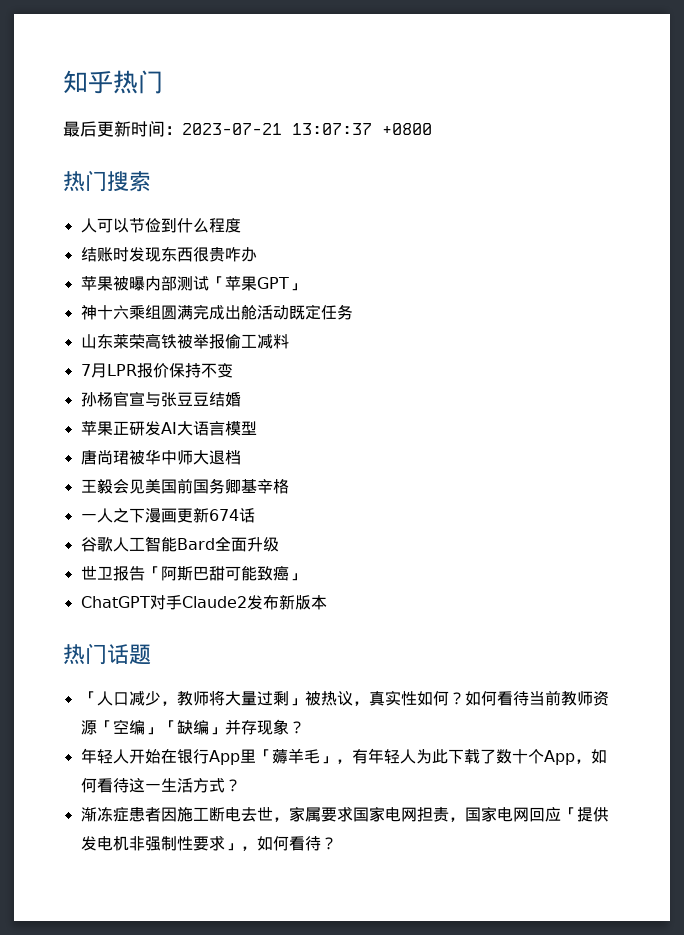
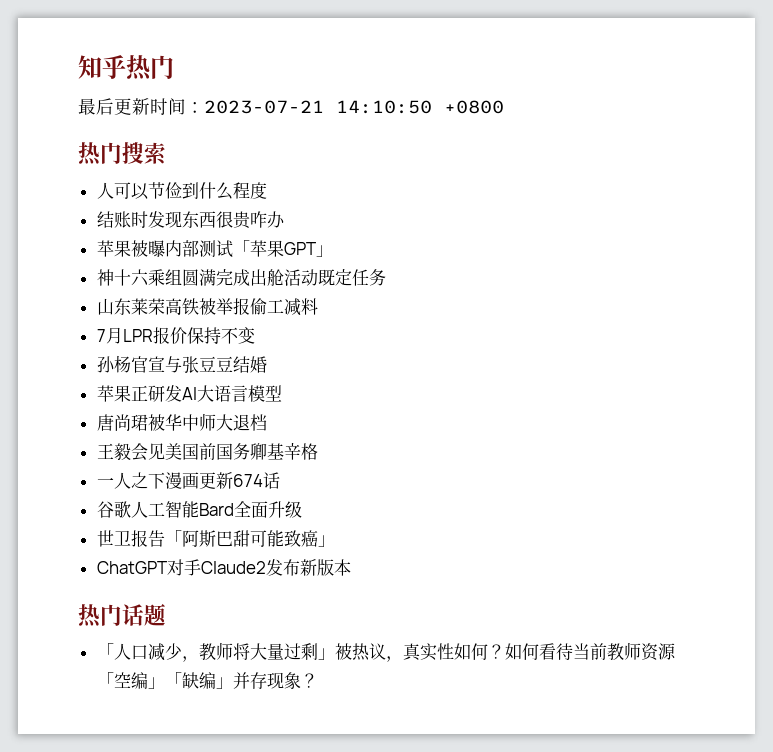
[292,123,372,135] 13:07:37 -> [336,100,432,114] 14:10:50
[80,748,607,765] [80,778,241,793] [80,806,609,822] [80,835,337,851] // 年轻人开始在银行App里「薅羊毛」，有年轻人为此下载了数十个App，如何看待这一生活方式？ // 渐冻症患者因施工断电去世，家属要求国家电网担责，国家电网回应「提供发电机非强制性要求」，如何看待？ -> (318, 680) none

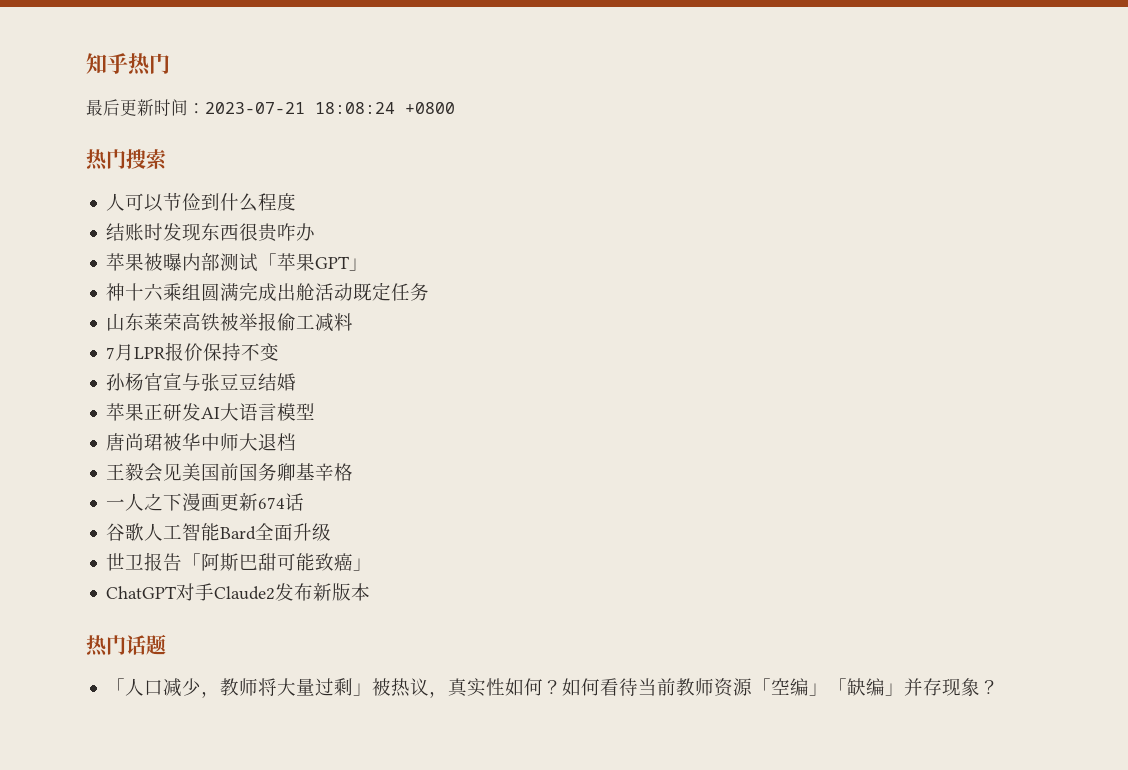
[336,100,432,114] 14:10:50 -> [315,102,395,114] 18:08:24

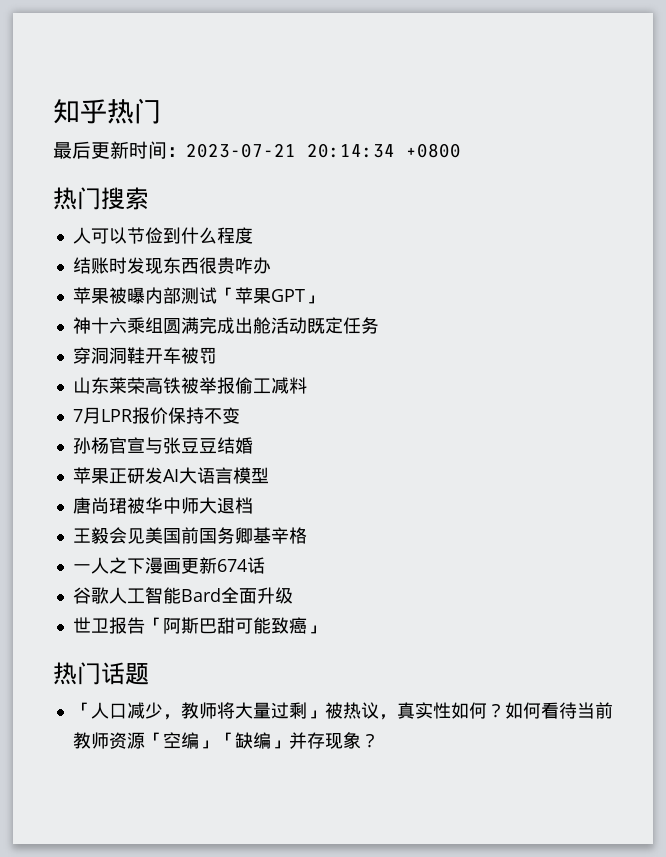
[315,102,395,114] 18:08:24 -> [307,143,395,158] 20:14:34
(430, 292) none -> [72,347,217,364] // 穿洞洞鞋开车被罚
[106,583,371,601] // ChatGPT对手Claude2发布新版本 -> (325, 629) none

